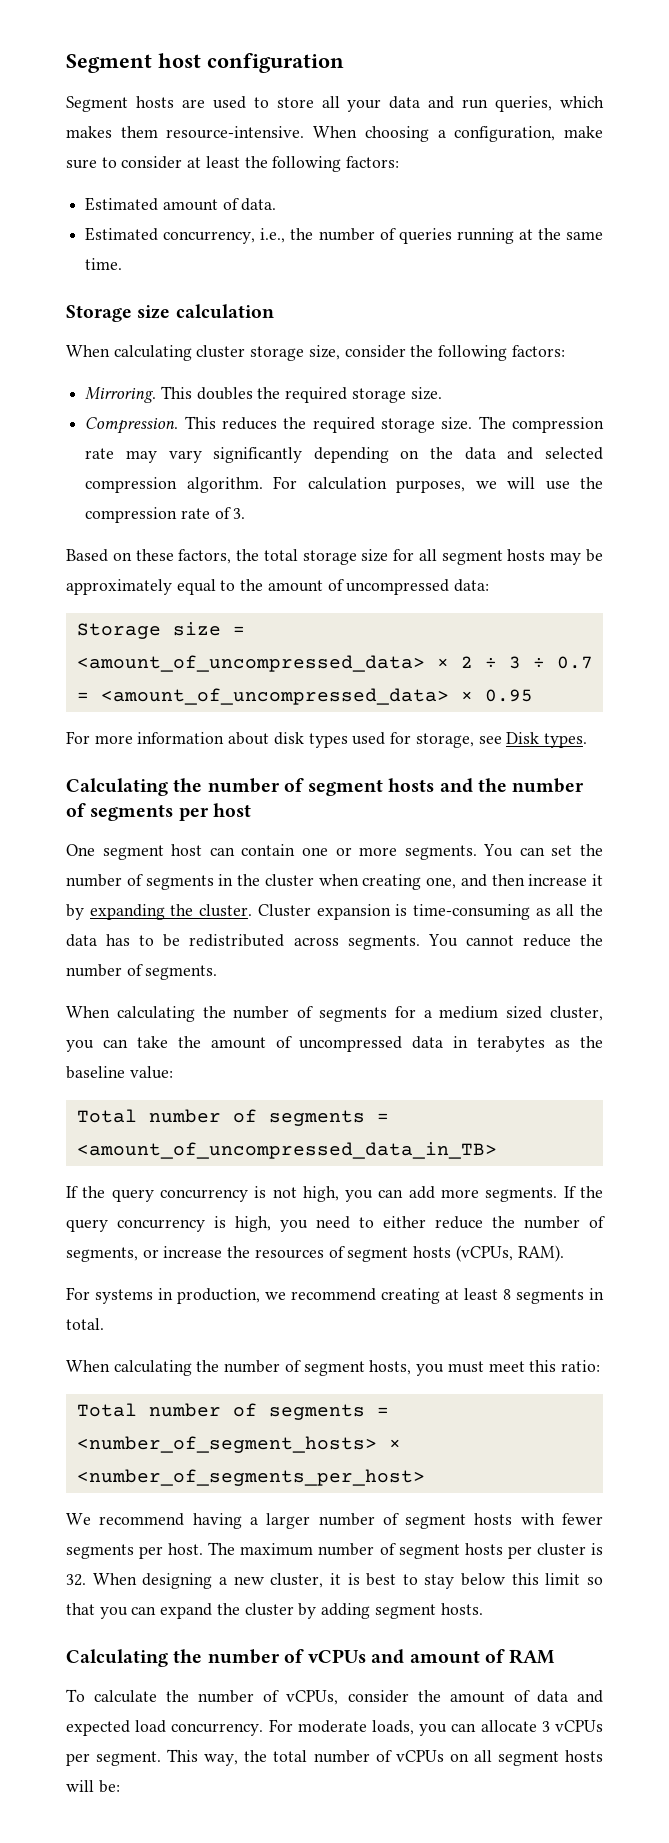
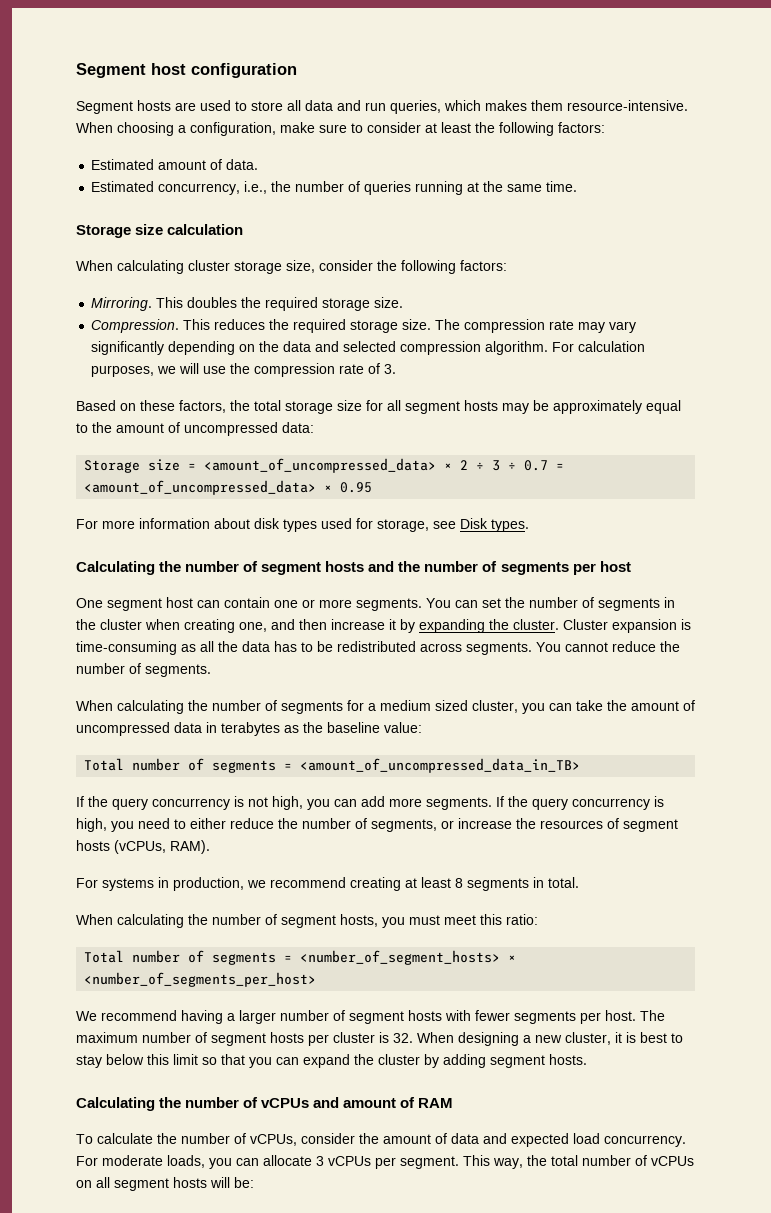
[347,99,382,112] your -> (301, 105) none

